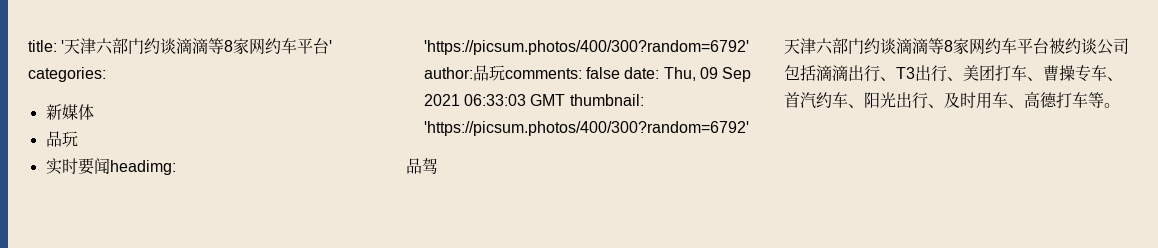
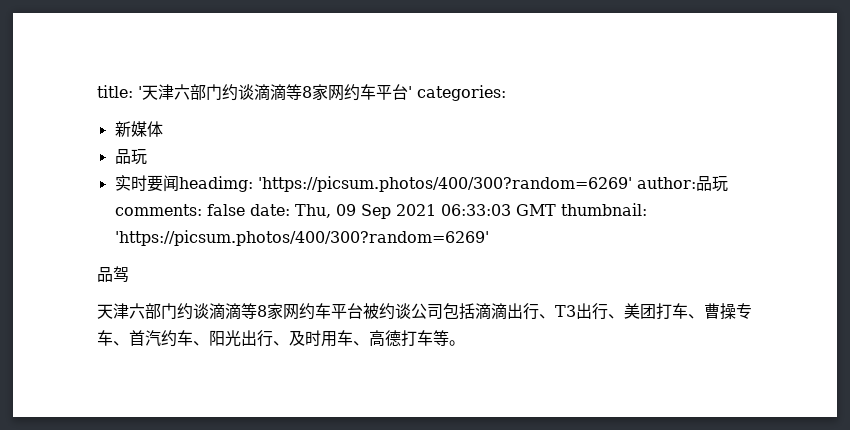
[423,40,749,55] 'https://picsum.photos/400/300?random=6792' -> [257,176,632,192] 'https://picsum.photos/400/300?random=6269'
[423,121,749,136] 'https://picsum.photos/400/300?random=6792' -> [114,230,489,246] 'https://picsum.photos/400/300?random=6269'

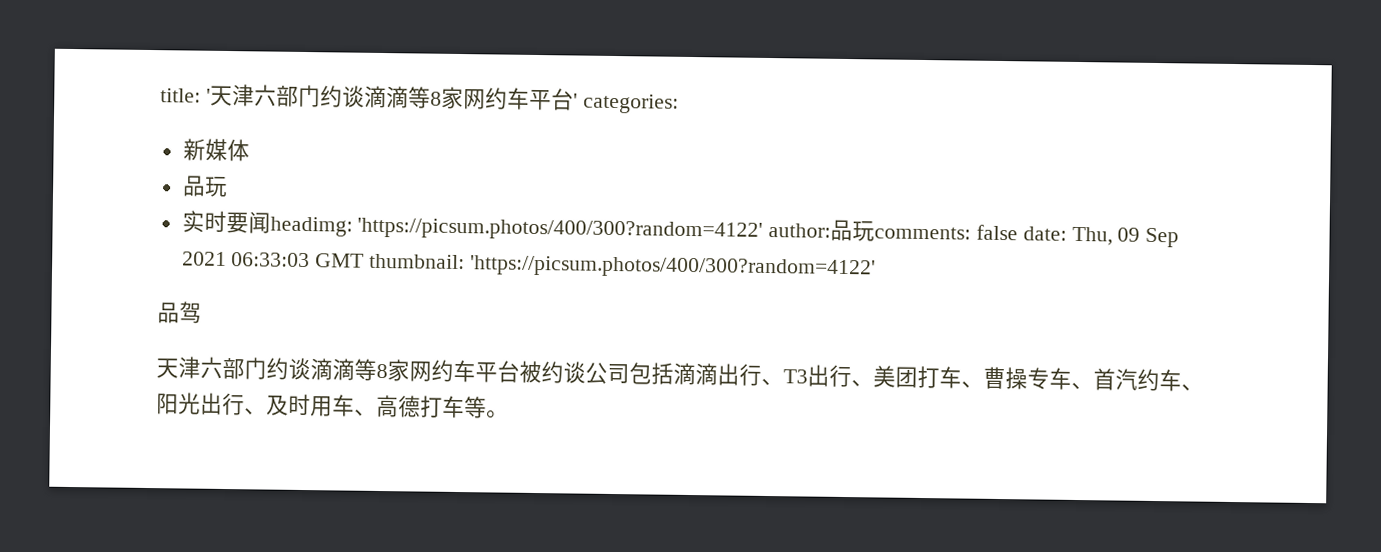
[257,176,632,192] 'https://picsum.photos/400/300?random=6269' -> [357,217,764,242] 'https://picsum.photos/400/300?random=4122'
[114,230,489,246] 'https://picsum.photos/400/300?random=6269' -> [469,255,876,280] 'https://picsum.photos/400/300?random=4122'

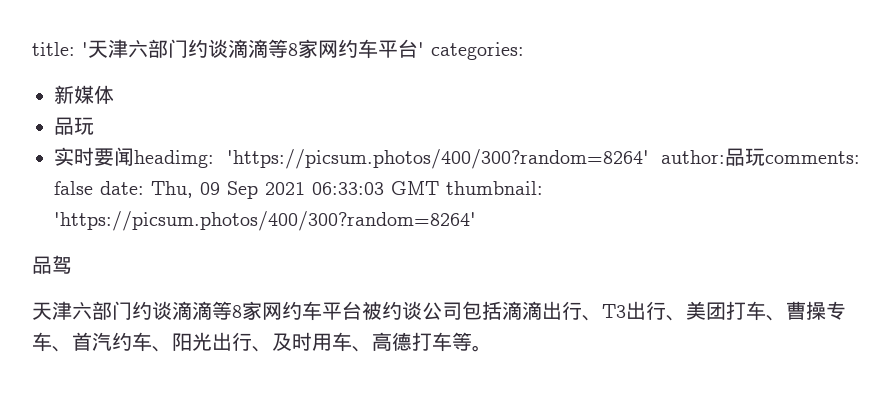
[357,217,764,242] 'https://picsum.photos/400/300?random=4122' -> [226,149,649,169] 'https://picsum.photos/400/300?random=8264'
[469,255,876,280] 'https://picsum.photos/400/300?random=4122' -> [54,211,476,231] 'https://picsum.photos/400/300?random=8264'

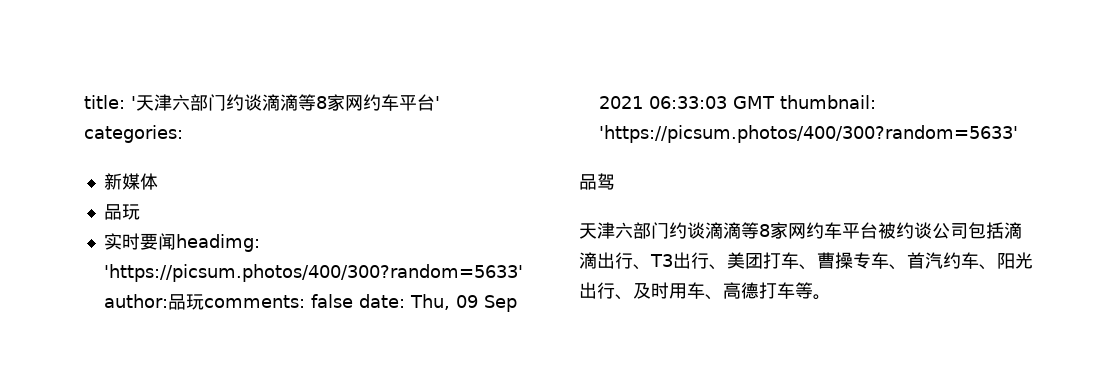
[226,149,649,169] 'https://picsum.photos/400/300?random=8264' -> [103,264,523,282] 'https://picsum.photos/400/300?random=5633'
[54,211,476,231] 'https://picsum.photos/400/300?random=8264' -> [598,125,1018,143] 'https://picsum.photos/400/300?random=5633'

